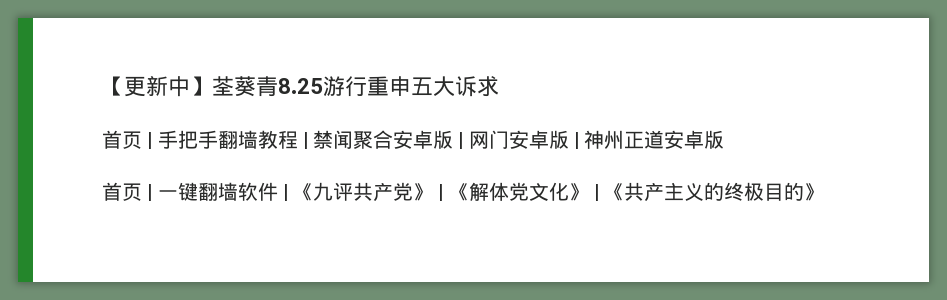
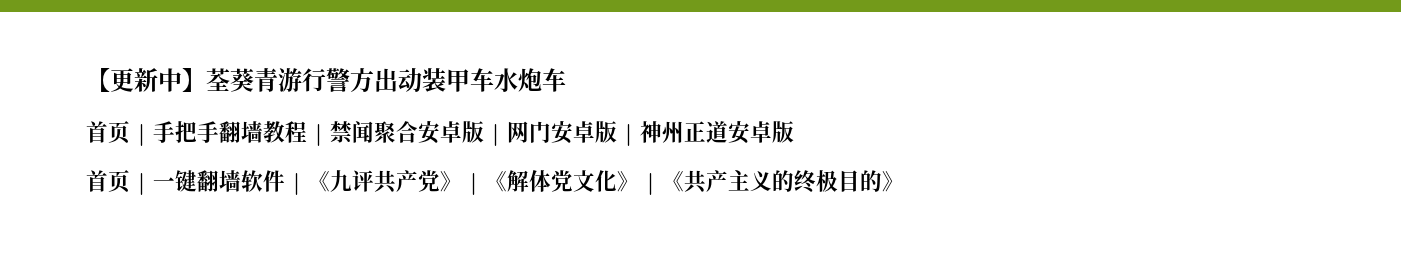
[278,76,499,97] 8.25游行重申五大诉求 -> [278,68,566,93] 游行警方出动装甲车水炮车

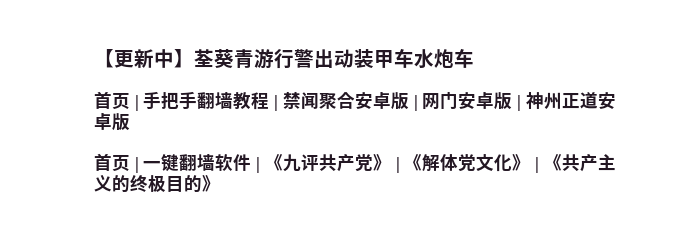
[350,68,374,93] 方 -> (314, 58) none

